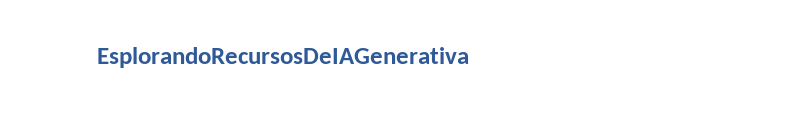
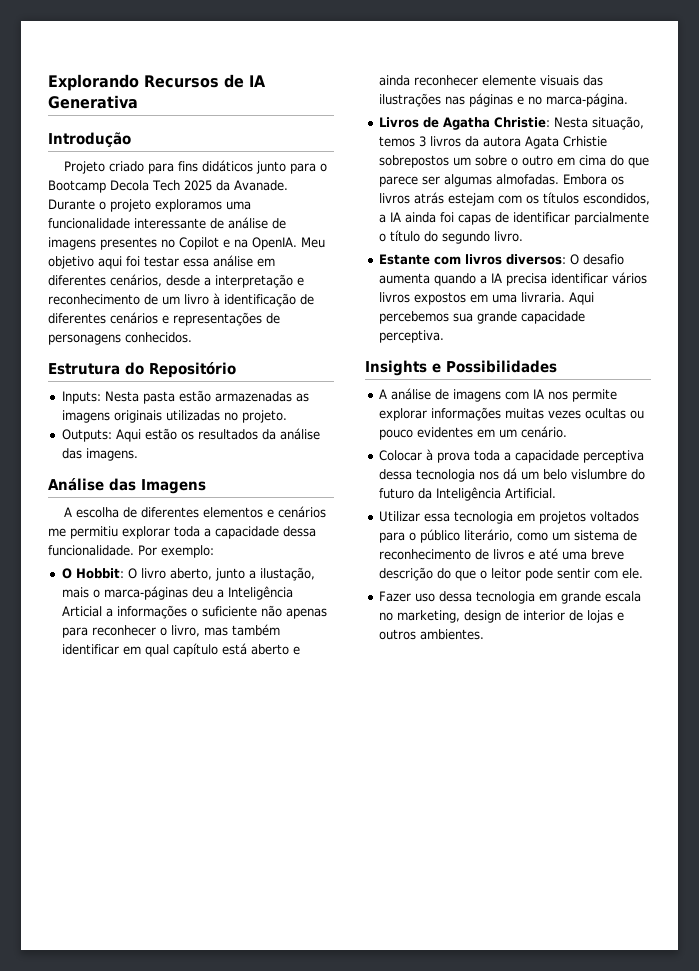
[97,47,469,68] EsplorandoRecursosDeIAGenerativa -> [48,74,266,91] [48,95,138,109] [48,132,131,147] [64,160,328,174] [48,180,288,193] [48,199,251,212] [48,217,286,229] [48,237,325,250] [48,255,275,269] [48,274,304,288] [48,293,314,307] [48,312,280,326] [48,332,192,345] [48,362,236,378] [61,390,309,404] [61,410,287,423] [61,428,320,442] [61,448,138,461] [48,478,206,494] [64,506,327,518] [48,526,316,539] [48,545,214,558] [61,567,315,581] [61,586,293,600] [61,605,327,619] [61,624,280,638] [61,643,300,657] [378,75,603,86] [378,93,628,107] [378,116,644,130] [378,136,607,149] [378,155,649,168] [378,174,624,187] [378,192,650,206] [378,212,649,225] [378,230,523,244] [378,254,624,265] [378,272,647,286] [378,292,594,305] [378,311,585,324] [378,330,444,343] [365,360,557,376] [378,388,617,402] [378,407,644,421] [378,426,567,440] [378,449,644,463] [378,468,645,482] [378,487,556,501] [378,511,639,524] [378,529,637,543] [378,548,624,560] [378,567,643,581] [378,591,641,604] [378,610,624,623] [378,629,484,640] Explorando Recursos de IA Generativa // Introdução // Projeto criado para fins didáticos junto para o Bootcamp Decola Tech 2025 da Avanade. Durante o projeto exploramos uma funcionalidade interessante de análise de imagens presentes no Copilot e na OpenIA. Meu objetivo aqui foi testar essa análise em diferentes cenários, desde a interpretação e reconhecimento de um livro à identificação de diferentes cenários e representações de personagens conhecidos. // Estrutura do Repositório // Inputs: Nesta pasta estão armazenadas as imagens originais utilizadas no projeto. // Outputs: Aqui estão os resultados da análise das imagens. // Análise das Imagens // A escolha de diferentes elementos e cenários me permitiu explorar toda a capacidade dessa funcionalidade. Por exemplo: // O Hobbit: O livro aberto, junto a ilustação, mais o marca-páginas deu a Inteligência Articial a informações o suficiente não apenas para reconhecer o livro, mas também identificar em qual capítulo está aberto e ainda reconhecer elemente visuais das ilustrações nas páginas e no marca-página. // Livros de Agatha Christie: Nesta situação, temos 3 livros da autora Agata Crhistie sobrepostos um sobre o outro em cima do que parece ser algumas almofadas. Embora os livros atrás estejam com os títulos escondidos, a IA ainda foi capas de identificar parcialmente o título do segundo livro. // Estante com livros diversos: O desafio aumenta quando a IA precisa identificar vários livros expostos em uma livraria. Aqui percebemos sua grande capacidade perceptiva. // Insights e Possibilidades // A análise de imagens com IA nos permite explorar informações muitas vezes ocultas ou pouco evidentes em um cenário. // Colocar à prova toda a capacidade perceptiva dessa tecnologia nos dá um belo vislumbre do futuro da Inteligência Artificial. // Utilizar essa tecnologia em projetos voltados para o público literário, como um sistema de reconhecimento de livros e até uma breve descrição do que o leitor pode sentir com ele. // Fazer uso dessa tecnologia em grande escala no marketing, design de interior de lojas e outros ambientes.

